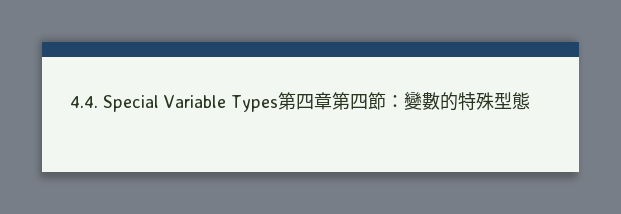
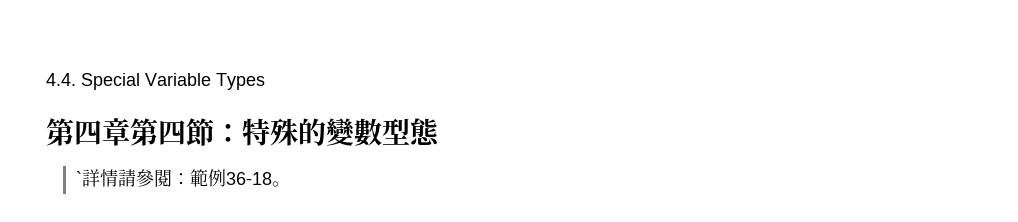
(278, 103) none -> (265, 81) //
[403,91,494,111] 變數的特殊 -> [242,118,382,146] 特殊的變數
(530, 101) none -> [76,169,291,187] // `詳情請參閱：範例36-18。

